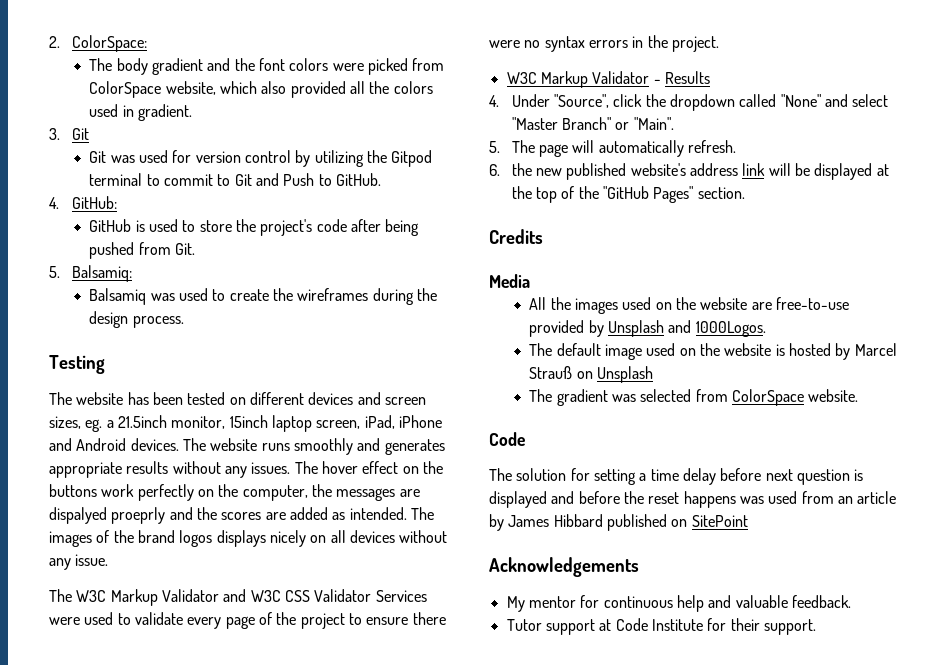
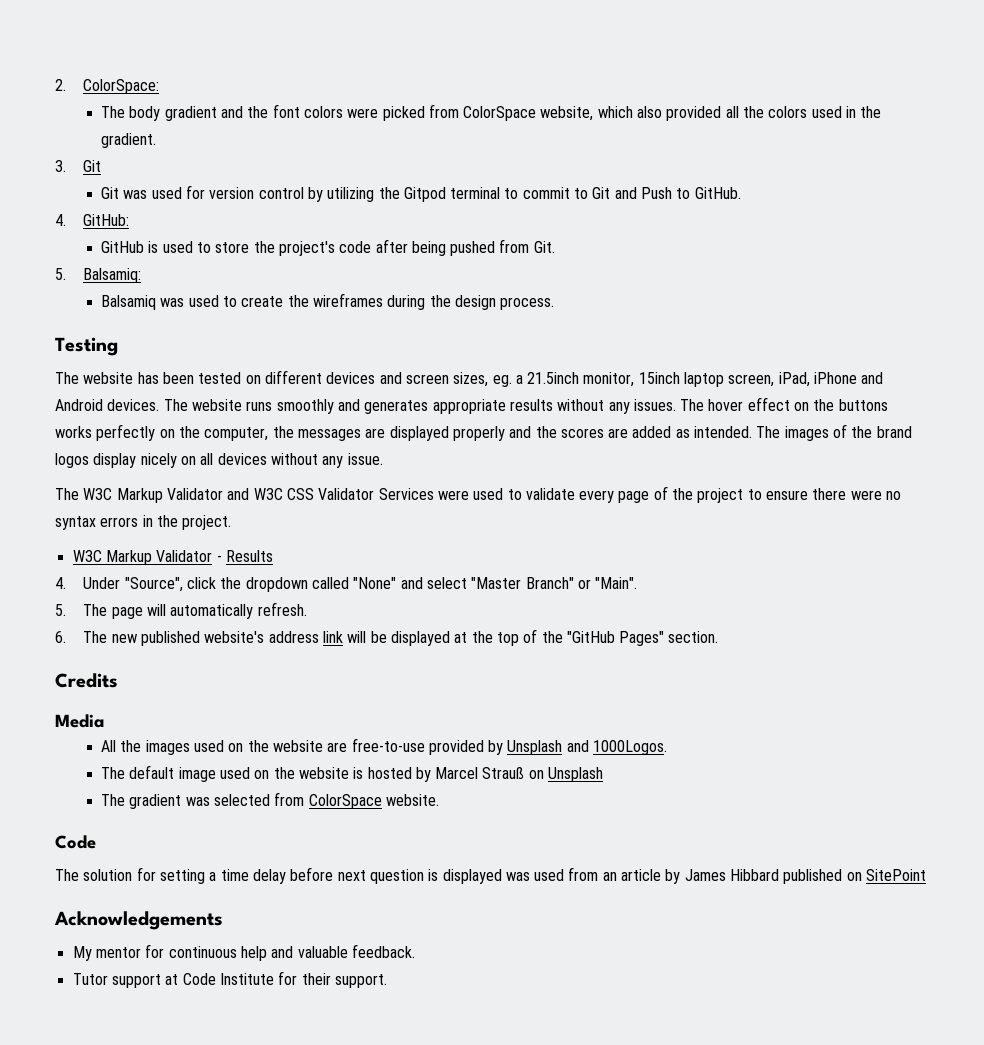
(134, 111) none -> [860,106,882,118] the
[101,484,135,497] work -> [55,426,92,438] works
[49,507,166,524] dispalyed proeprly -> [389,426,505,441] displayed properly
[216,530,266,547] displays -> [93,453,137,468] display
[511,163,532,176] the -> [83,631,108,643] The
[551,491,736,508] and before the reset happens -> (502, 876) none

